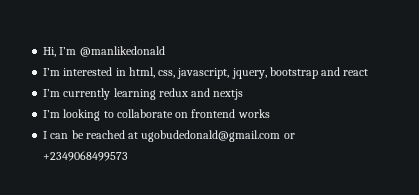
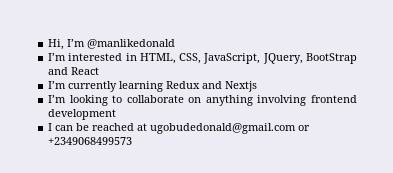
[128,67,369,79] html, css, javascript, jquery, bootstrap and react -> [139,53,357,64] [48,67,100,75] HTML, CSS, JavaScript, JQuery, BootStrap and React
[158,88,244,100] redux and nextjs -> [166,81,258,92] Redux and Nextjs
[191,109,270,118] frontend works -> [205,95,357,106] [48,109,117,120] anything involving frontend development

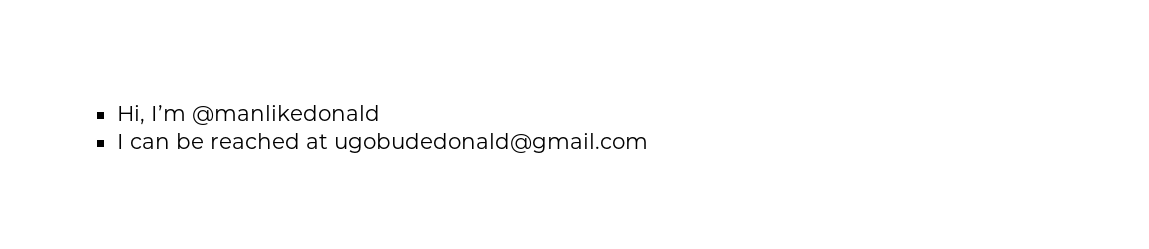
[48,53,357,64] [48,67,100,75] [48,81,258,92] [48,95,357,106] [48,109,117,120] // I’m interested in HTML, CSS, JavaScript, JQuery, BootStrap and React // I’m currently learning Redux and Nextjs // I’m looking to collaborate on anything involving frontend development -> (380, 115) none
[298,125,311,131] [48,137,133,145] or +2349068499573 -> (648, 143) none

